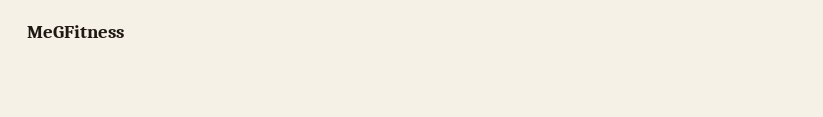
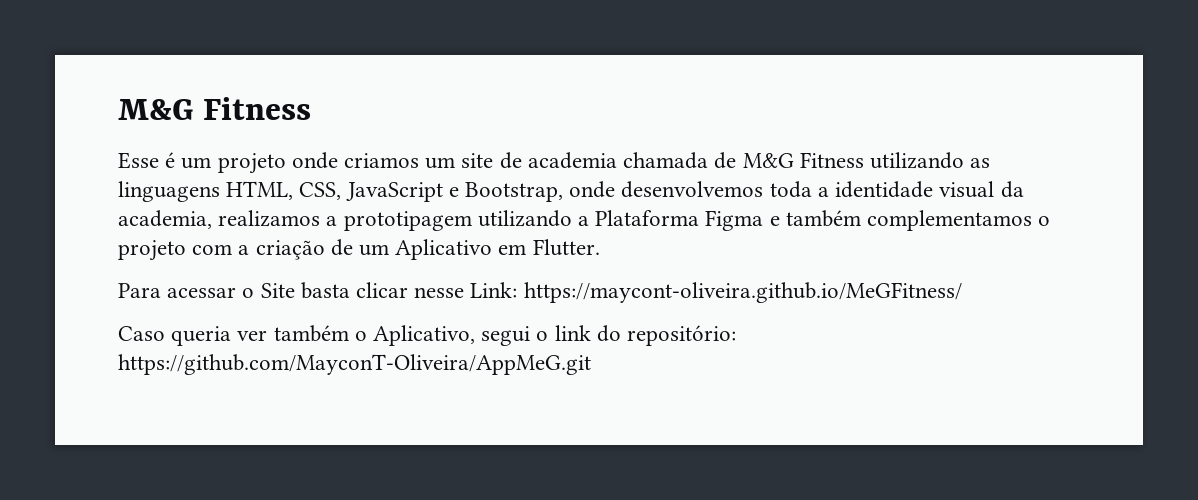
[27,25,124,38] MeGFitness -> [118,97,311,120] [118,152,991,174] [118,181,1024,202] [118,210,1051,231] [118,239,600,261] [118,282,962,303] [118,325,737,346] [118,354,591,375] M&G Fitness // Esse é um projeto onde criamos um site de academia chamada de M&G Fitness utilizando as linguagens HTML, CSS, JavaScript e Bootstrap, onde desenvolvemos toda a identidade visual da academia, realizamos a prototipagem utilizando a Plataforma Figma e também complementamos o projeto com a criação de um Aplicativo em Flutter. // Para acessar o Site basta clicar nesse Link: https://maycont-oliveira.github.io/MeGFitness/ // Caso queria ver também o Aplicativo, segui o link do repositório: https://github.com/MayconT-Oliveira/AppMeG.git

